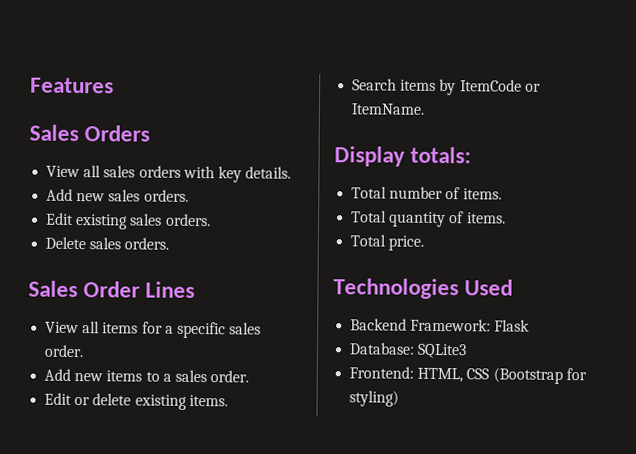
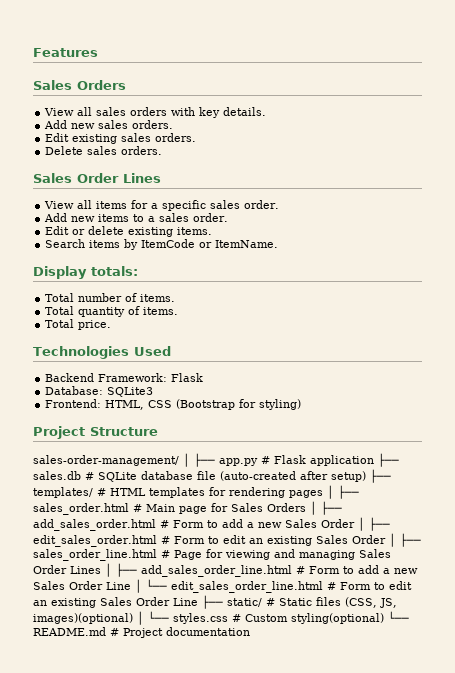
(400, 398) none -> [33,426,158,439] [33,453,399,467] [33,469,391,483] [33,485,359,499] [33,501,342,515] [33,517,390,531] [33,533,421,547] [33,549,391,561] [33,563,418,577] [33,579,412,593] [33,595,397,609] [33,611,409,625] [33,627,250,638] // Project Structure // sales-order-management/ │ ├── app.py # Flask application ├── sales.db # SQLite database file (auto-created after setup) ├── templates/ # HTML templates for rendering pages │ ├── sales_order.html # Main page for Sales Orders │ ├── add_sales_order.html # Form to add a new Sales Order │ ├── edit_sales_order.html # Form to edit an existing Sales Order │ ├── sales_order_line.html # Page for viewing and managing Sales Order Lines │ ├── add_sales_order_line.html # Form to add a new Sales Order Line │ └── edit_sales_order_line.html # Form to edit an existing Sales Order Line ├── static/ # Static files (CSS, JS, images)(optional) │ └── styles.css # Custom styling(optional) └── README.md # Project documentation

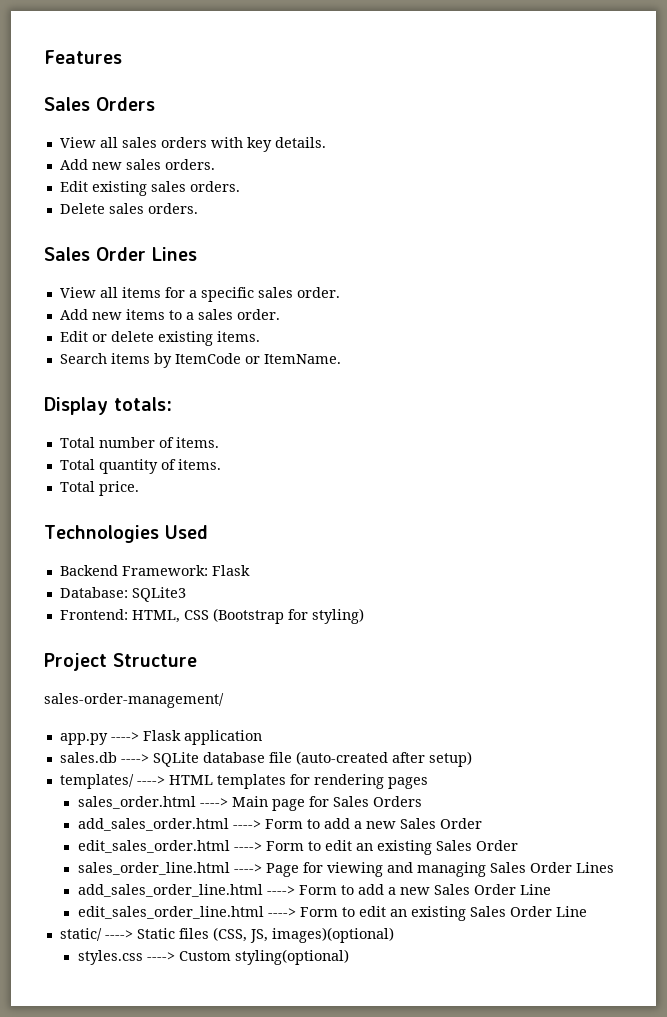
[183,453,270,467] │ ├── app.py # -> [59,732,139,745] // app.py ---->
[378,453,399,467] [33,471,94,480] ├── sales.db # -> [59,752,149,763] // sales.db ---->
[370,469,391,483] [33,487,106,498] ├── templates/ # -> [59,774,165,789] // templates/ ---->
[327,485,359,499] [33,503,142,515] │ ├── sales_order.html # -> [77,796,228,809] // sales_order.html ---->
[309,501,342,515] [33,517,390,531] [33,533,421,547] [33,549,170,561] │ ├── add_sales_order.html # Form to add a new Sales Order │ ├── edit_sales_order.html # Form to edit an existing Sales Order │ ├── sales_order_line.html # -> [77,818,482,831] [77,840,518,855] [77,862,262,875] // add_sales_order.html ----> Form to add a new Sales Order // edit_sales_order.html ----> Form to edit an existing Sales Order // sales_order_line.html ---->
[105,563,305,577] │ ├── add_sales_order_line.html # -> [77,884,295,897] // add_sales_order_line.html ---->
[135,579,336,593] │ └── edit_sales_order_line.html # -> [77,906,296,919] // edit_sales_order_line.html ---->
[202,595,275,609] ├── static/ # -> [59,928,133,941] // static/ ---->
[137,611,409,625] [33,627,250,638] │ └── styles.css # Custom styling(optional) └── README.md # Project documentation -> [77,949,349,965] // styles.css ----> Custom styling(optional)

